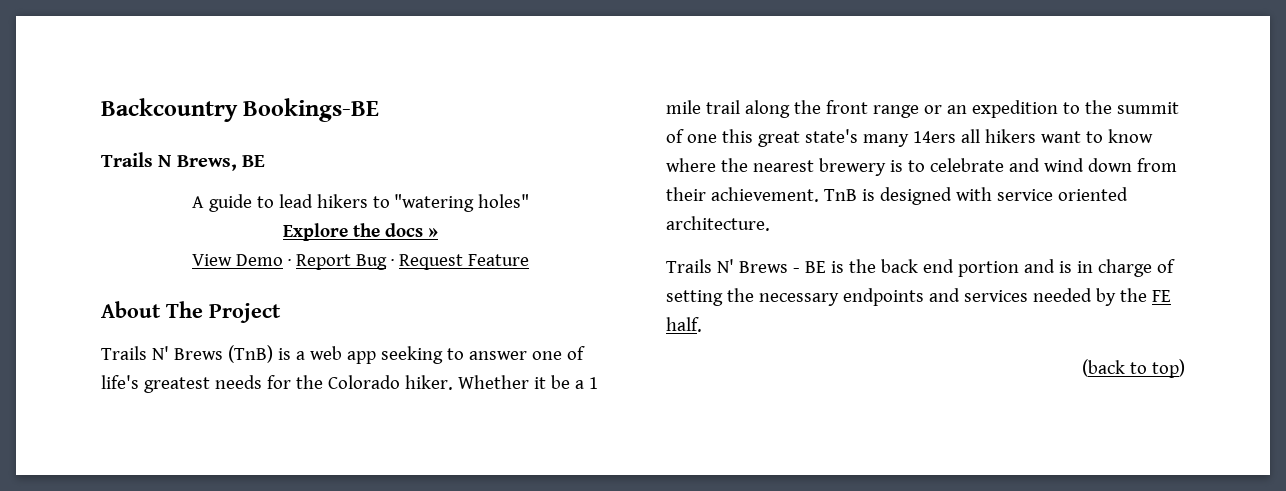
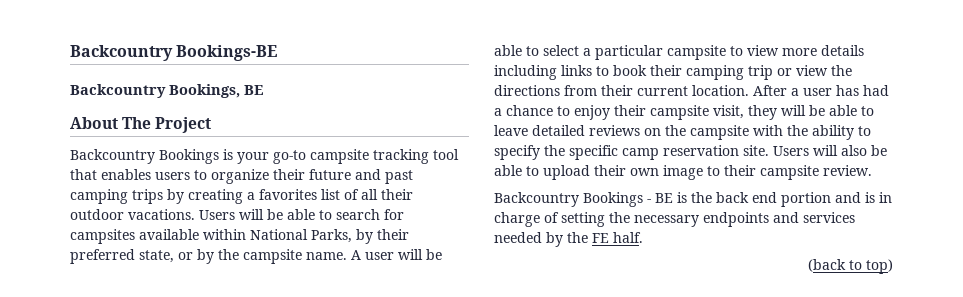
[101,152,266,171] [191,194,530,212] [283,223,438,241] [192,254,529,270] [101,301,281,323] [101,345,585,364] [101,375,598,393] [666,100,1179,118] [666,129,1153,147] [666,158,1177,176] [666,187,1128,205] [666,216,770,231] [666,259,788,273] Trails N Brews, BE // A guide to lead hikers to "watering holes" // Explore the docs » // View Demo · Report Bug · Request Feature // About The Project // Trails N' Brews (TnB) is a web app seeking to answer one of life's greatest needs for the Colorado hiker. Whether it be a 1 mile trail along the front range or an expedition to the summit of one this great state's many 14ers all hikers want to know where the nearest brewery is to celebrate and wind down from their achievement. TnB is designed with service oriented architecture. // Trails N' Brews -> [70,84,263,98] [70,117,212,133] [70,149,459,164] [70,169,413,184] [70,189,413,204] [70,209,404,220] [70,229,409,244] [70,249,442,264] [494,45,864,60] [494,65,852,80] [494,85,889,96] [494,105,874,120] [494,125,871,140] [494,145,887,160] [494,165,872,180] [494,192,643,207] Backcountry Bookings, BE // About The Project // Backcountry Bookings is your go-to campsite tracking tool that enables users to organize their future and past camping trips by creating a favorites list of all their outdoor vacations. Users will be able to search for campsites available within National Parks, by their preferred state, or by the campsite name. A user will be able to select a particular campsite to view more details including links to book their camping trip or view the directions from their current location. After a user has had a chance to enjoy their campsite visit, they will be able to leave detailed reviews on the campsite with the ability to specify the specific camp reservation site. Users will also be able to upload their own image to their campsite review. // Backcountry Bookings

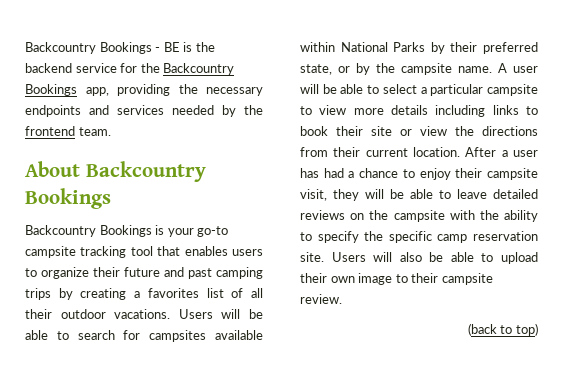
[70,45,278,61] [70,84,263,98] Backcountry Bookings-BE // Backcountry Bookings, BE -> [25,42,215,54] [25,63,235,75] [25,84,263,96] [25,105,263,117] [25,126,111,136] Backcountry Bookings - BE is the backend service for the Backcountry Bookings app, providing the necessary endpoints and services needed by the frontend team.
[122,117,212,133] The Project -> [85,161,206,182] [25,188,111,209] Backcountry Bookings
[311,229,352,243] Parks, -> [393,42,426,52] Parks
[686,65,773,80] camping trip -> [371,126,392,136] site
[494,192,892,207] [494,212,855,227] [494,232,643,247] // Backcountry Bookings - BE is the back end portion and is in charge of setting the necessary endpoints and services needed by the FE half. -> (342, 299) none

